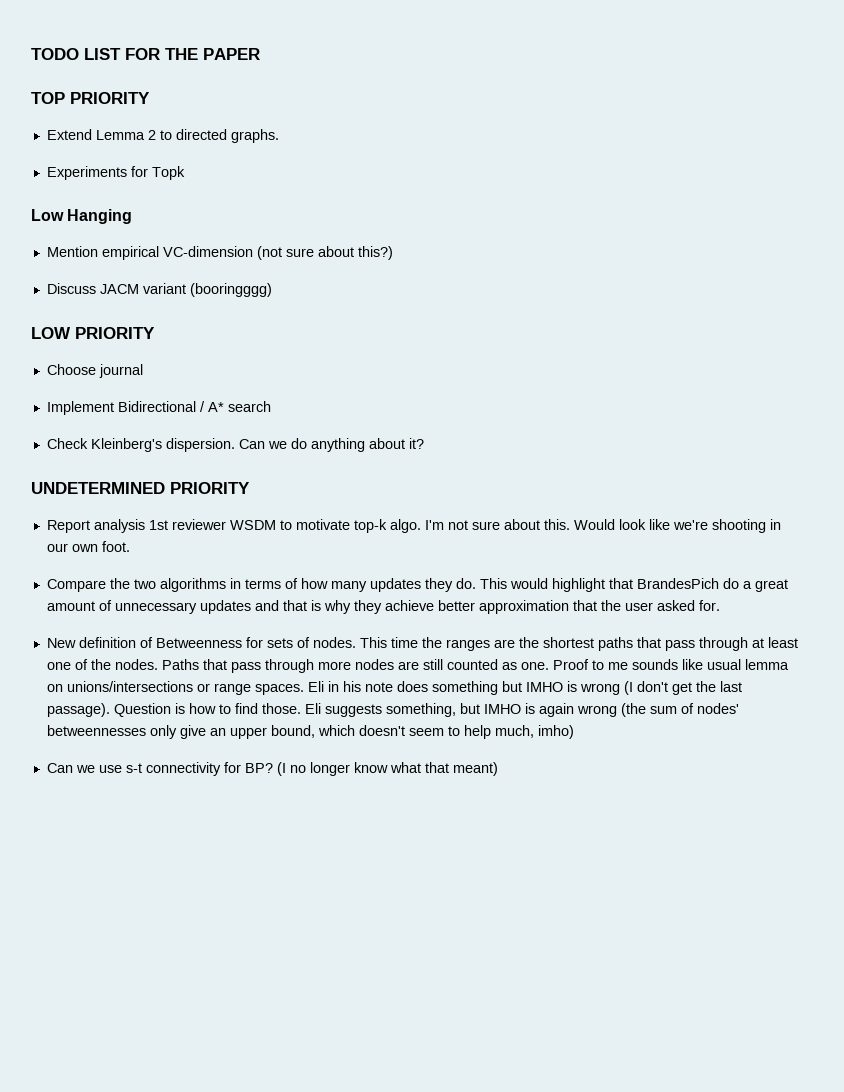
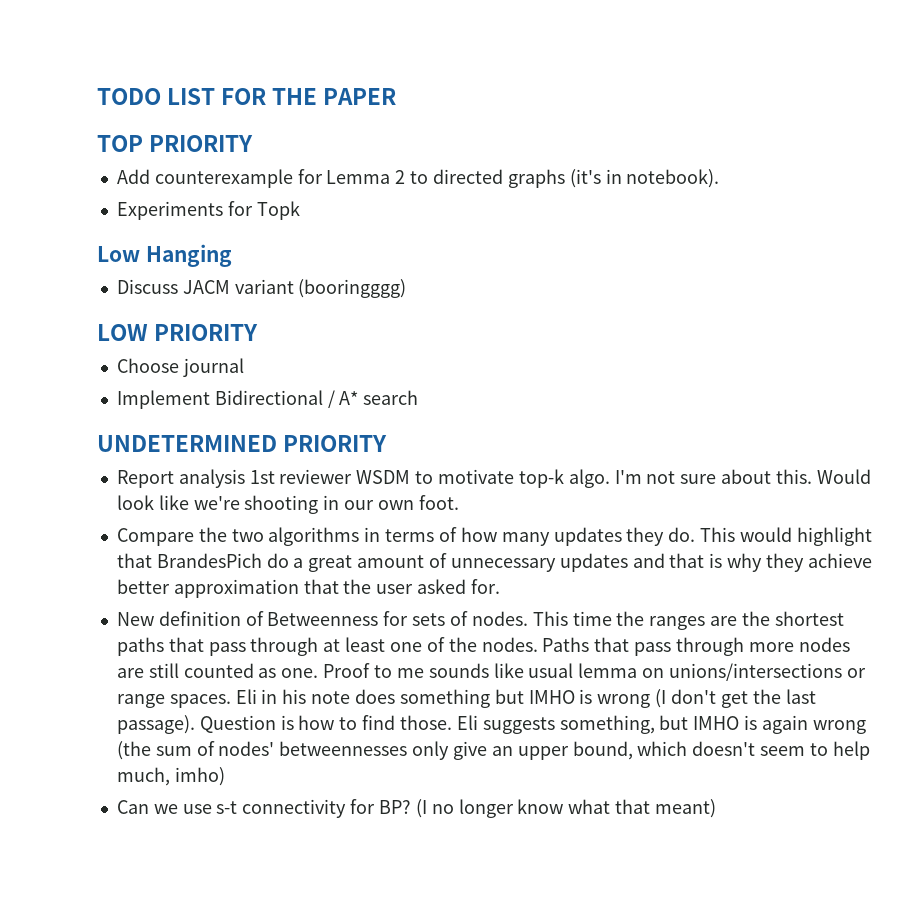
[46,129,92,140] Extend -> [116,169,323,188] Add counterexample for
[230,129,279,143] graphs. -> [507,169,720,188] graphs (it's in notebook).
[46,246,393,260] // Mention empirical VC-dimension (not sure about this?) -> (232, 255) none
[46,438,424,452] // Check Kleinberg's dispersion. Can we do anything about it? -> (419, 397) none

